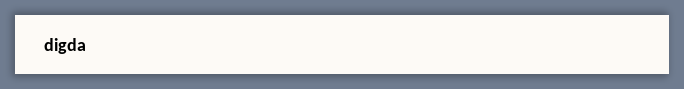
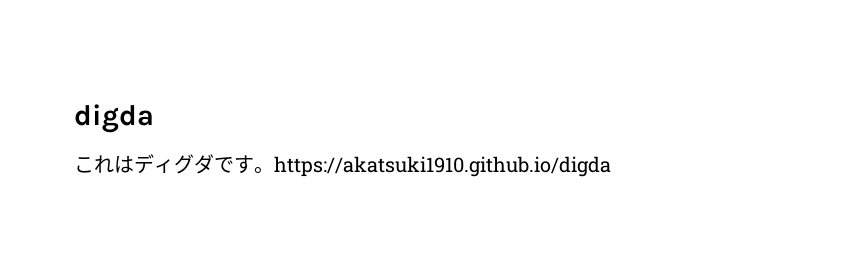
(86, 46) none -> [74,154,611,177] // これはディグダです。https://akatsuki1910.github.io/digda

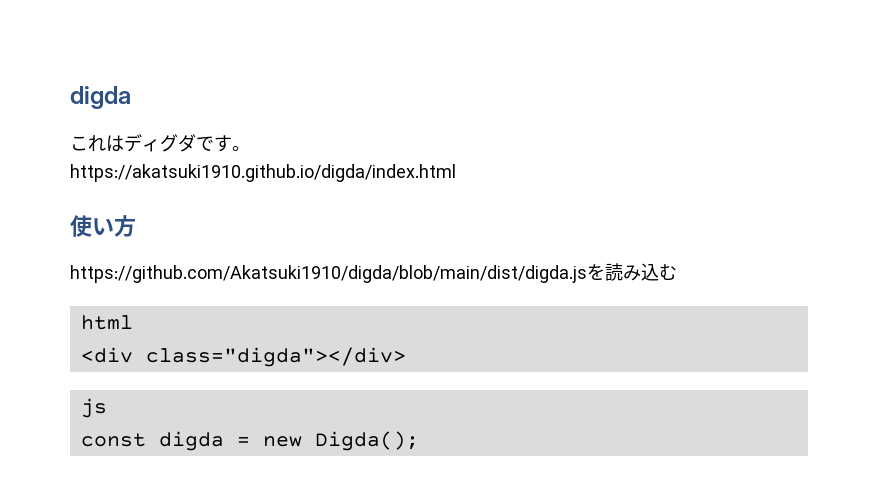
[274,156,611,177] https://akatsuki1910.github.io/digda -> [70,164,456,182] [70,215,136,237] [70,263,677,283] [80,315,133,330] [80,347,406,367] [80,398,107,418] [80,431,419,451] // https://akatsuki1910.github.io/digda/index.html // 使い方 // https://github.com/Akatsuki1910/digda/blob/main/dist/digda.jsを読み込む // html // <div class="digda"></div> // js // const digda = new Digda();

